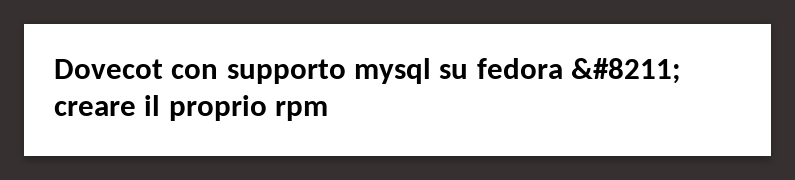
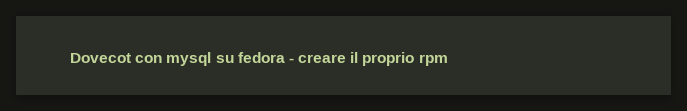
[226,59,346,84] supporto -> (163, 59) none
[571,58,682,84] &#8211; -> [288,58,294,63] -

